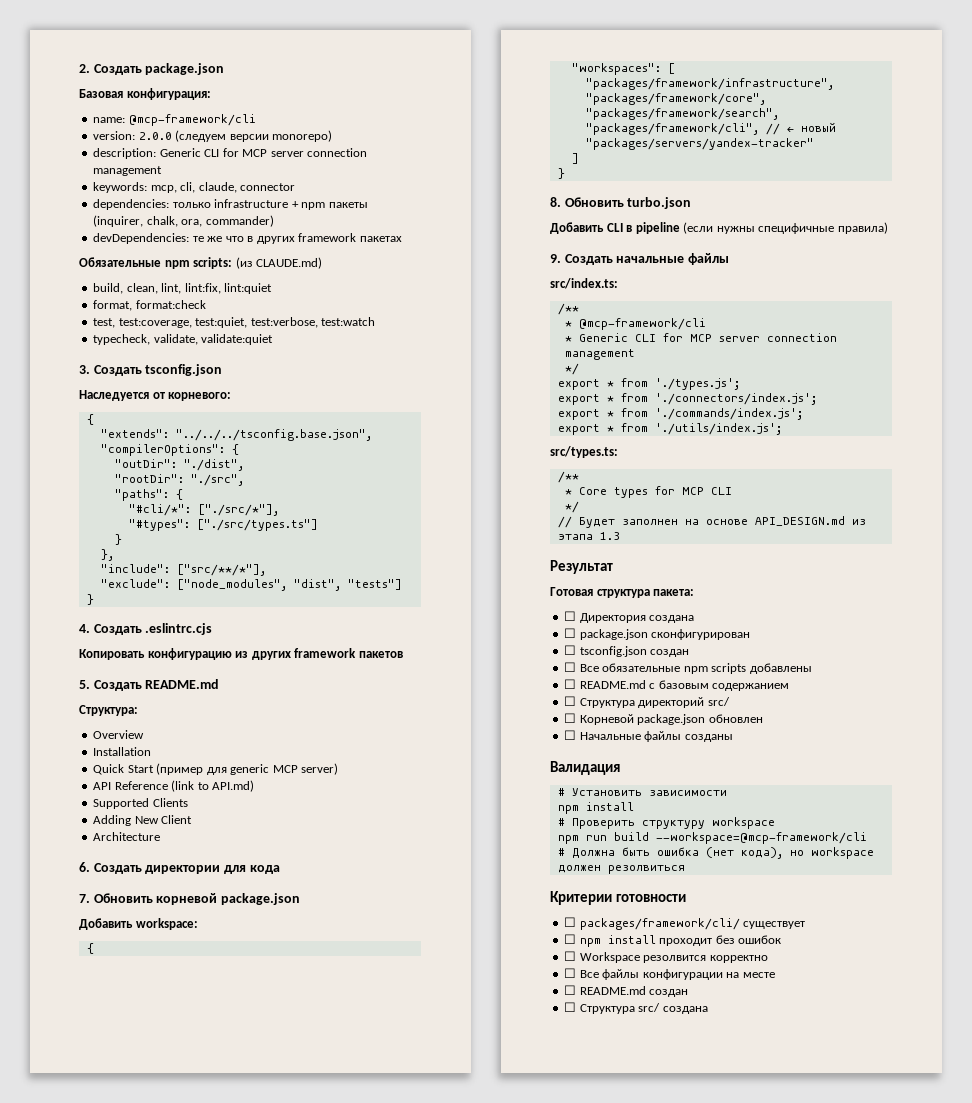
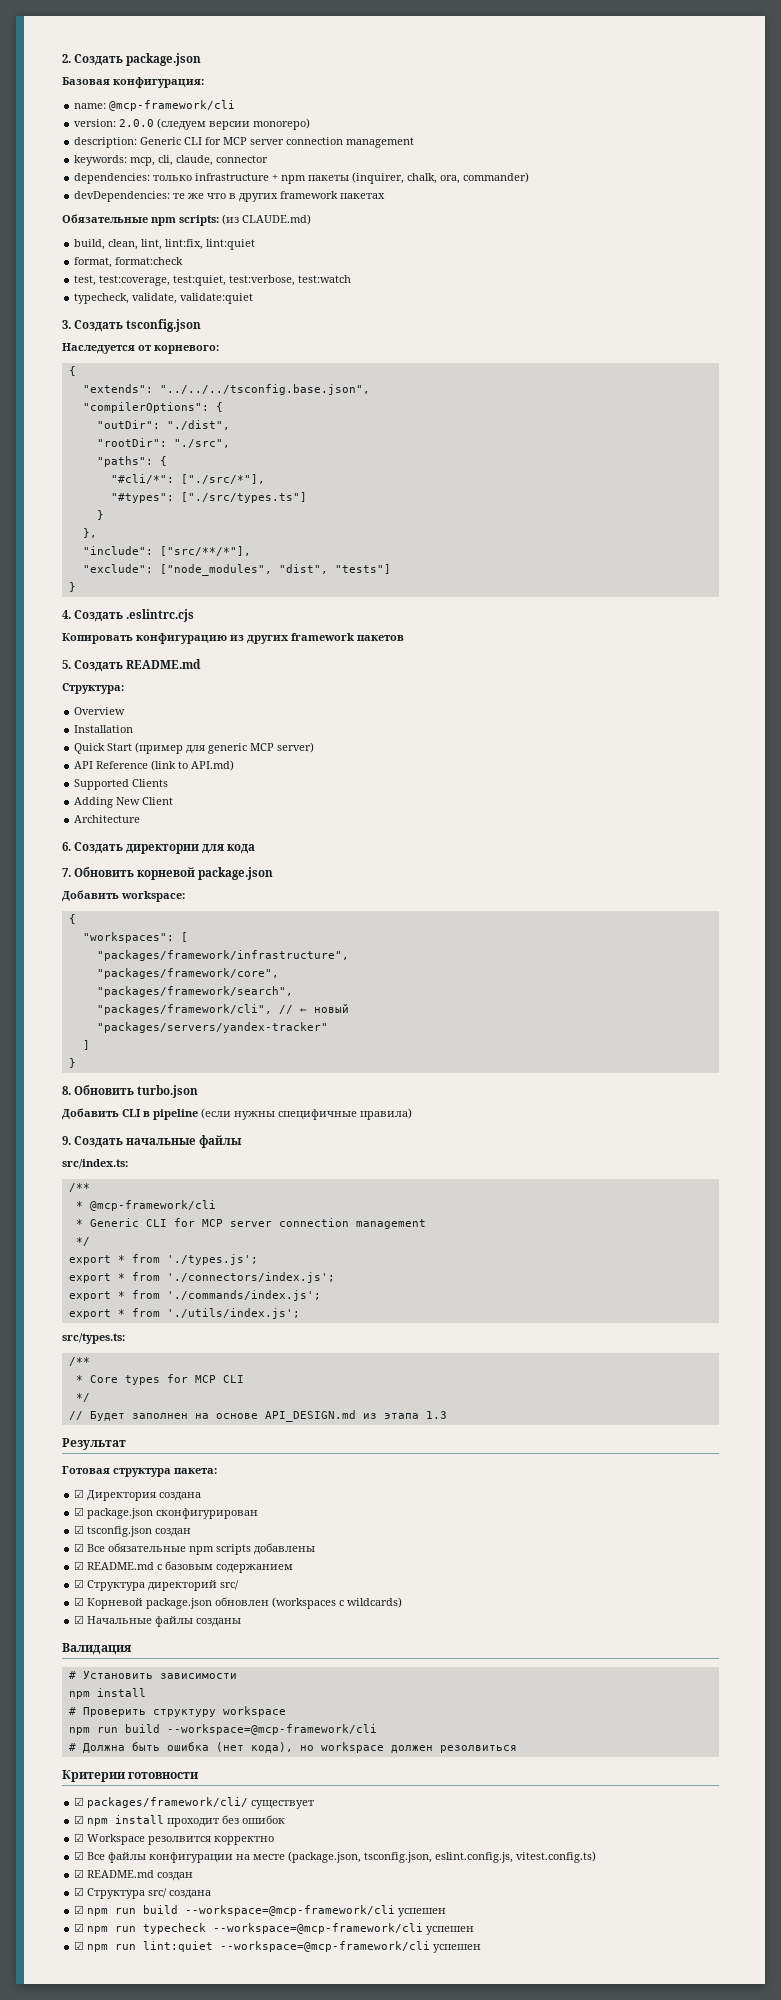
[564,611,577,621] ☐ -> [74,1489,85,1498] ☑
[564,628,577,638] ☐ -> [74,1507,85,1516] ☑
[564,645,577,655] ☐ -> [74,1525,85,1534] ☑
[564,662,577,672] ☐ -> [74,1543,85,1552] ☑
[564,679,577,689] ☐ -> [74,1561,85,1570] ☑
[564,696,577,706] ☐ -> [74,1579,85,1588] ☑
[564,713,577,723] ☐ -> [74,1597,85,1606] ☑
[564,730,577,740] // ☐ -> [272,1597,403,1609] [74,1615,85,1624] (workspaces с wildcards) // ☑
[564,917,577,927] ☐ -> [74,1797,85,1806] ☑
[564,934,577,944] ☐ -> [74,1815,85,1824] ☑
[564,951,577,961] ☐ -> [74,1833,85,1842] ☑
[564,968,577,978] ☐ -> [74,1851,85,1860] ☑
[564,985,577,995] // ☐ -> [288,1851,597,1863] [74,1869,85,1878] (package.json, tsconfig.json, eslint.config.js, vitest.config.ts) // ☑
[564,1002,577,1012] ☐ -> [74,1887,85,1896] ☑
(708, 1010) none -> [74,1905,447,1917] [74,1923,475,1935] [74,1941,482,1953] // ☑ npm run build --workspace=@mcp-framework/cli успешен // ☑ npm run typecheck --workspace=@mcp-framework/cli успешен // ☑ npm run lint:quiet --workspace=@mcp-framework/cli успешен

